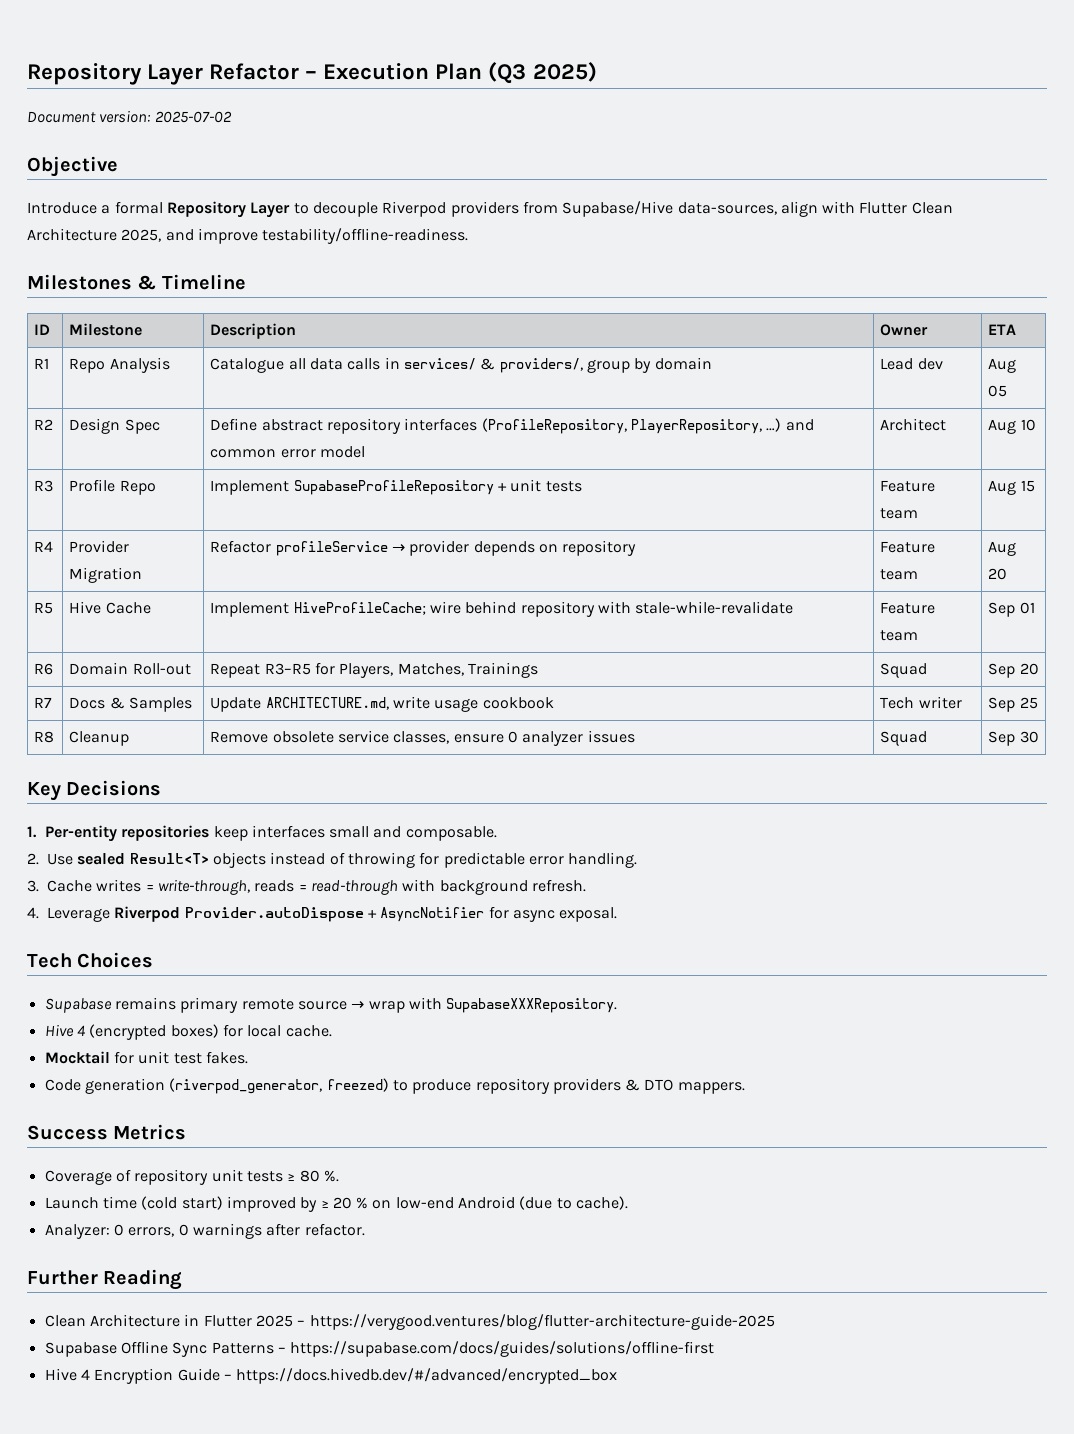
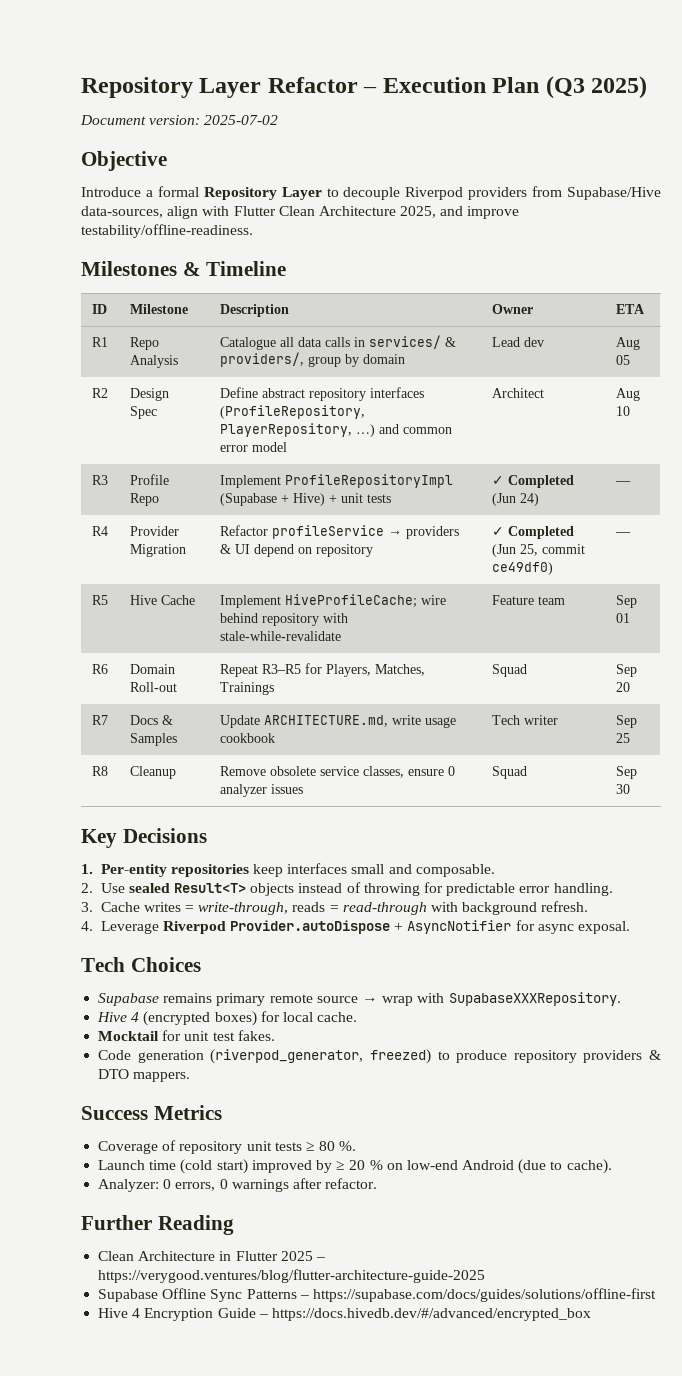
[293,480,494,495] SupabaseProfileRepository -> [284,474,453,488] [219,493,325,506] ProfileRepositoryImpl (Supabase + Hive)
[880,480,936,492] [880,508,919,519] [988,480,1035,495] Feature team | Aug 15 -> [491,475,574,488] [491,493,539,506] [614,481,631,485] ✓ Completed (Jun 24) | —
[409,540,637,556] [880,541,936,553] [880,569,919,580] [988,541,1017,556] [988,568,1008,580] provider depends on repository | Feature team | Aug 20 -> [405,526,459,539] [219,544,373,557] [491,526,574,539] [491,544,585,557] [491,562,553,575] [614,532,631,536] providers & UI depend on repository | ✓ Completed (Jun 25, commit ce49df0) | —

